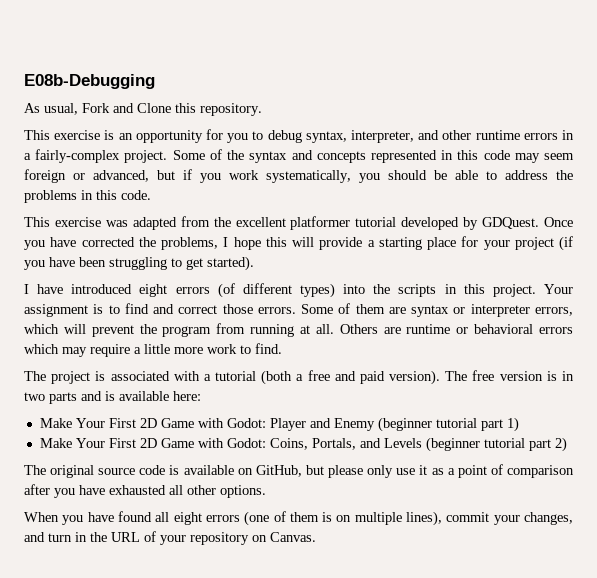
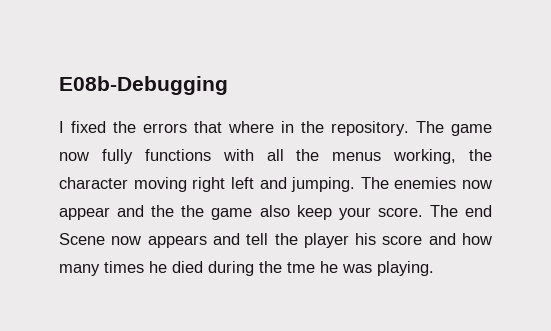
[24,103,262,116] [24,129,574,143] [24,149,575,163] [24,169,573,183] [24,190,151,203] [24,216,574,230] [24,236,573,251] [24,256,254,271] [24,283,574,298] [24,303,573,317] [24,323,573,337] [24,343,282,357] [24,370,574,385] [24,391,201,404] [39,417,519,432] [39,437,567,452] [24,464,575,478] [24,484,266,498] [24,511,573,526] [24,531,316,545] As usual, Fork and Clone this repository. // This exercise is an opportunity for you to debug syntax, interpreter, and other runtime errors in a fairly-complex project. Some of the syntax and concepts represented in this code may seem foreign or advanced, but if you work systematically, you should be able to address the problems in this code. // This exercise was adapted from the excellent platformer tutorial developed by GDQuest. Once you have corrected the problems, I hope this will provide a starting place for your project (if you have been struggling to get started). // I have introduced eight errors (of different types) into the scripts in this project. Your assignment is to find and correct those errors. Some of them are syntax or interpreter errors, which will prevent the program from running at all. Others are runtime or behavioral errors which may require a little more work to find. // The project is associated with a tutorial (both a free and paid version). The free version is in two parts and is available here: // Make Your First 2D Game with Godot: Player and Enemy (beginner tutorial part 1) // Make Your First 2D Game with Godot: Coins, Portals, and Levels (beginner tutorial part 2) // The original source code is available on GitHub, but please only use it as a point of comparison after you have exhausted all other options. // When you have found all eight errors (one of them is on multiple lines), commit your changes, and turn in the URL of your repository on Canvas. -> [59,121,492,136] [59,149,492,164] [59,177,492,192] [59,205,493,220] [59,233,493,248] [59,261,434,276] I fixed the errors that where in the repository. The game now fully functions with all the menus working, the character moving right left and jumping. The enemies now appear and the the game also keep your score. The end Scene now appears and tell the player his score and how many times he died during the tme he was playing.

